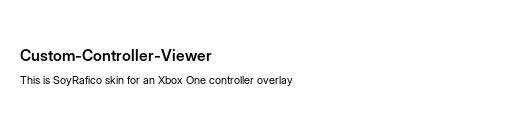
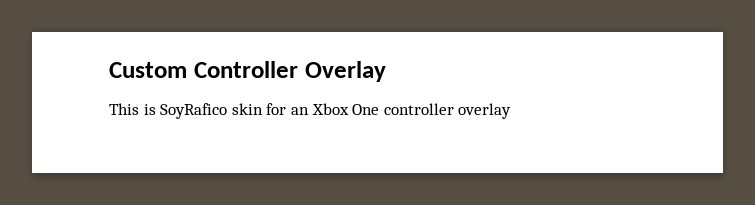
[20,49,212,61] Custom-Controller-Viewer -> [109,61,386,82] Custom Controller Overlay

